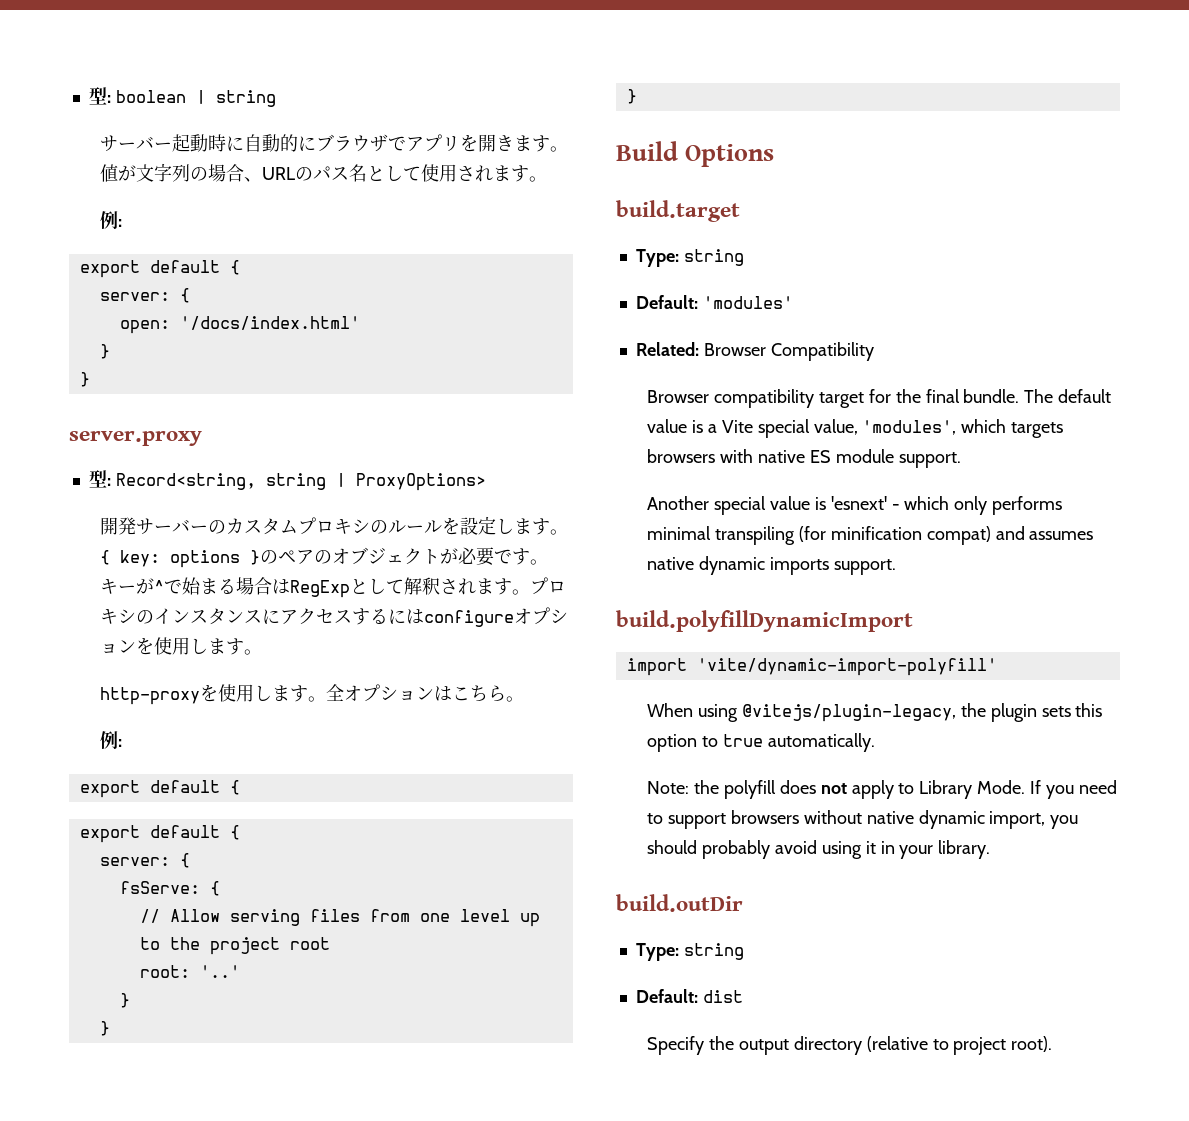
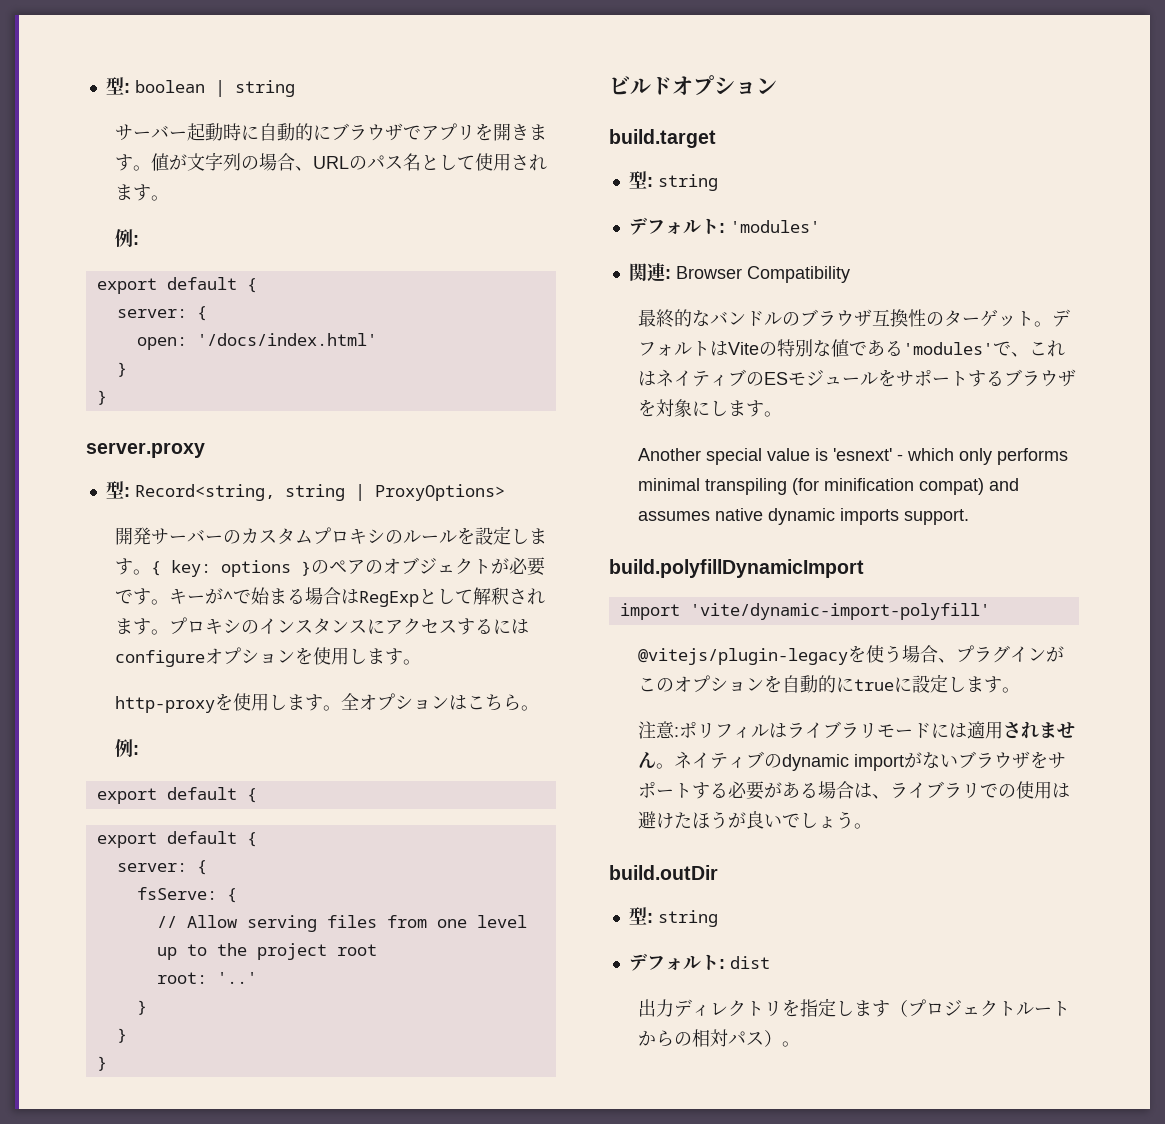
[616,141,774,167] Build Options -> [609,75,777,96] ビルドオプション
[635,249,744,267] [635,295,698,309] Type: string // Default: -> [628,171,718,191] [628,217,725,235] 型: string // デフォルト:
[635,342,699,356] Related: -> [628,263,671,282] 関連:
[647,389,1112,408] [647,419,1064,438] [647,449,961,468] Browser compatibility target for the final bundle. The default value is a Vite special value, 'modules', which targets browsers with native ES module support. -> [638,309,1071,328] [638,339,1066,357] [638,369,1077,387] [638,399,783,417] 最終的なバンドルのブラウザ互換性のターゲット。デフォルトはViteの特別な値である'modules'で、これはネイティブのESモジュールをサポートするブラウザを対象にします。
[647,703,1103,722] [647,733,875,752] [647,780,1117,799] [647,810,1079,829] [647,840,991,859] When using @vitejs/plugin-legacy, the plugin sets this option to true automatically. // Note: the polyfill does not apply to Library Mode. If you need to support browsers without native dynamic import, you should probably avoid using it in your library. -> [638,645,1065,665] [638,674,1021,693] [638,721,1076,739] [638,751,1067,771] [638,781,1071,800] [638,811,873,829] @vitejs/plugin-legacyを使う場合、プラグインがこのオプションを自動的にtrueに設定します。 // 注意:ポリフィルはライブラリモードには適用されません。ネイティブのdynamic importがないブラウザをサポートする必要がある場合は、ライブラリでの使用は避けたほうが良いでしょう。
[635,943,744,961] [635,989,743,1003] [647,1036,1053,1055] Type: string // Default: dist // Specify the output directory (relative to project root). -> [628,907,718,927] [628,953,770,971] [638,998,1071,1017] [638,1029,801,1047] 型: string // デフォルト: dist // 出力ディレクトリを指定します（プロジェクトルートからの相対パス）。

